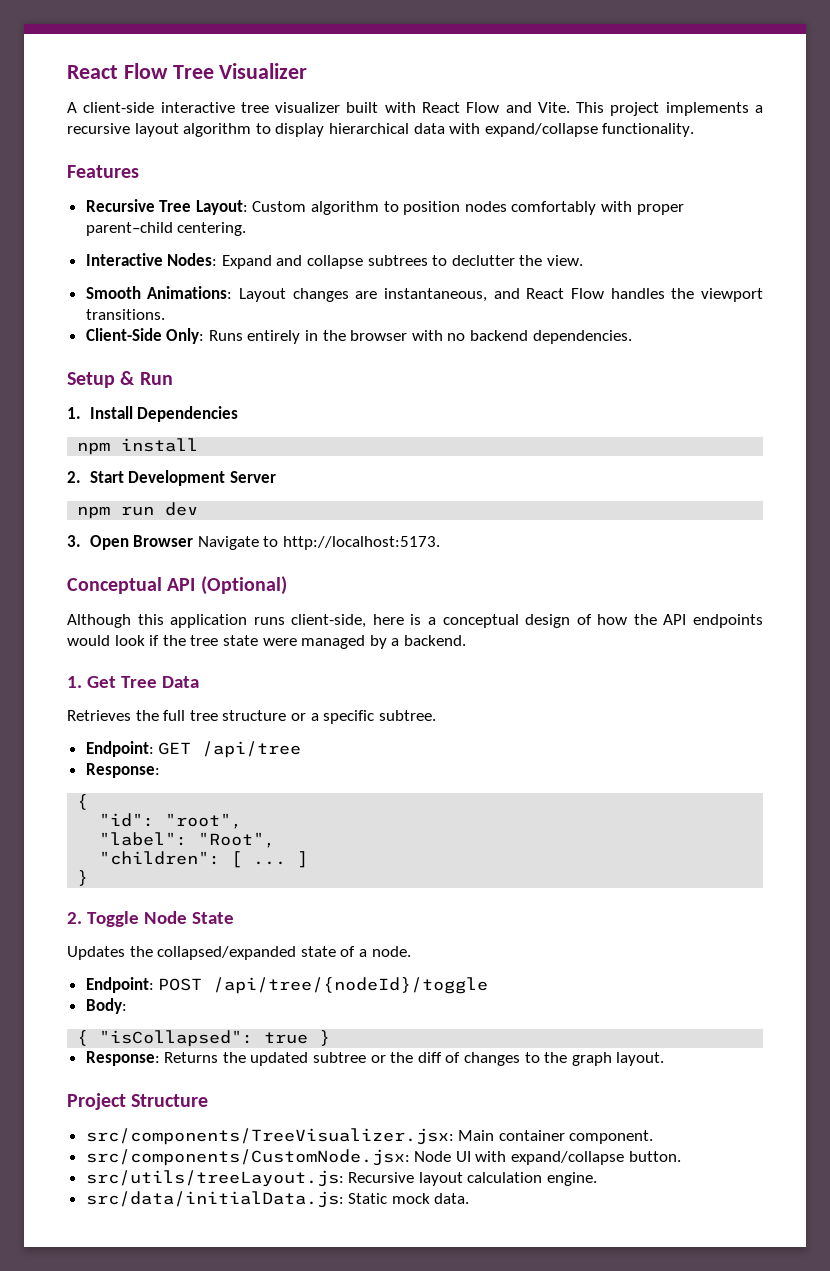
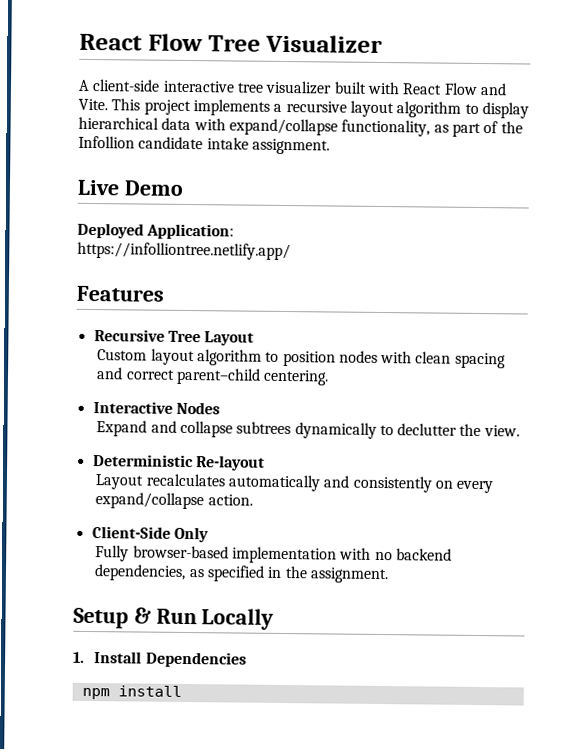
[602,123,695,137] functionality. -> [341,119,523,138] [78,135,330,155] [77,179,184,196] [77,222,235,240] [77,241,291,261] functionality, as part of the Infollion candidate intake assignment. // Live Demo // Deployed Application: // https://infolliontree.netlify.app/
[195,200,307,215] Layout: Custom -> [204,331,255,346] [97,348,195,366] Layout // Custom layout
[511,201,684,215] comfortably with proper -> [380,350,506,369] [96,367,175,380] with clean spacing and correct
[167,253,218,266] Nodes: -> [175,401,220,415] Nodes //
(428, 260) none -> [294,422,377,439] dynamically
[85,286,763,302] [85,309,165,320] [85,328,632,344] Smooth Animations: Layout changes are instantaneous, and React Flow handles the viewport transitions. // Client-Side Only: Runs entirely in the browser with no backend dependencies. -> [92,454,265,471] [95,473,494,494] [95,492,253,510] [91,526,209,543] [95,545,452,564] [94,564,389,584] Deterministic Re-layout // Layout recalculates automatically and consistently on every expand/collapse action. // Client-Side Only // Fully browser-based implementation with no backend dependencies, as specified in the assignment.
(173, 378) none -> [201,608,275,630] Locally
[67,470,276,486] [77,502,199,519] [67,535,440,550] [67,576,287,595] [67,614,763,628] [67,635,466,649] [67,676,199,688] [67,710,436,724] [85,741,302,758] [85,763,160,778] [77,794,89,810] [99,813,243,829] [99,832,276,848] [99,851,309,868] [77,870,89,886] [67,911,234,927] [67,946,411,960] [85,977,489,994] [85,998,127,1014] [77,1030,331,1047] [85,1051,665,1066] [67,1093,209,1110] [85,1128,654,1145] [85,1149,681,1166] [85,1170,598,1187] [85,1191,470,1208] // 2. Start Development Server // npm run dev // 3. Open Browser Navigate to http://localhost:5173. // Conceptual API (Optional) // Although this application runs client-side, here is a conceptual design of how the API endpoints would look if the tree state were managed by a backend. // 1. Get Tree Data // Retrieves the full tree structure or a specific subtree. // Endpoint: GET /api/tree // Response: // { // "id": "root", // "label": "Root", // "children": [ ... ] // } // 2. Toggle Node State // Updates the collapsed/expanded state of a node. // Endpoint: POST /api/tree/{nodeId}/toggle // Body: // { "isCollapsed": true } // Response: Returns the updated subtree or the diff of changes to the graph layout. // Project Structure // src/components/TreeVisualizer.jsx: Main container component. // src/components/CustomNode.jsx: Node UI with expand/collapse button. // src/utils/treeLayout.js: Recursive layout calculation engine. // src/data/initialData.js: Static mock data. -> (182, 691) none

